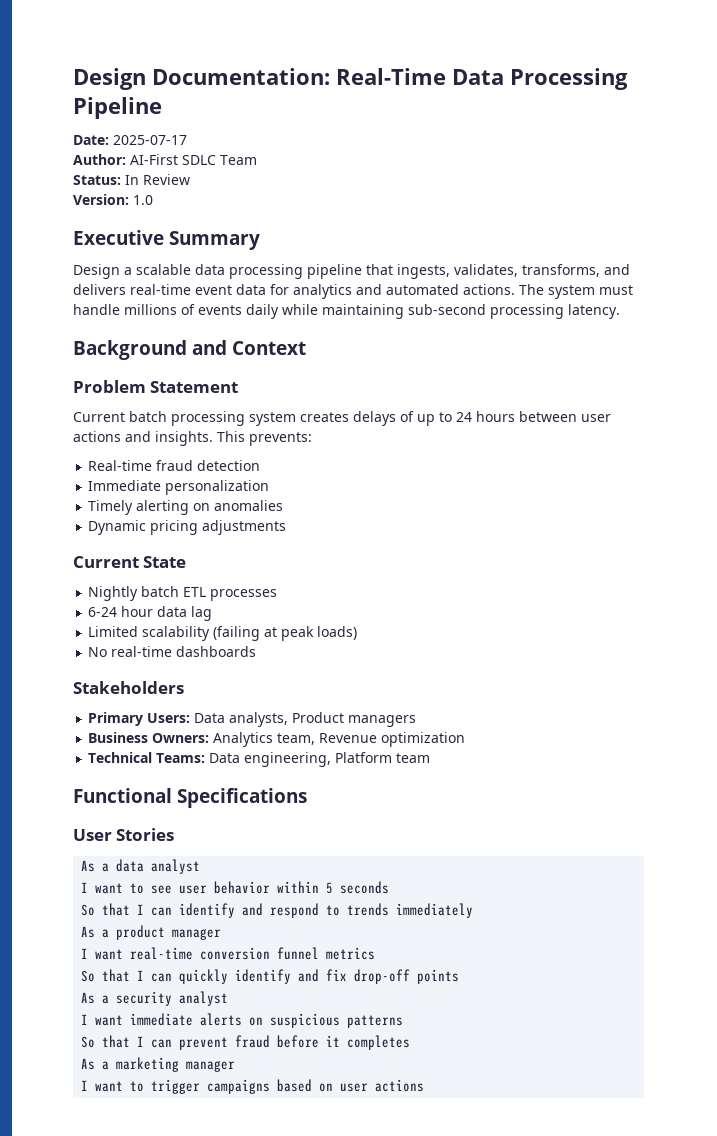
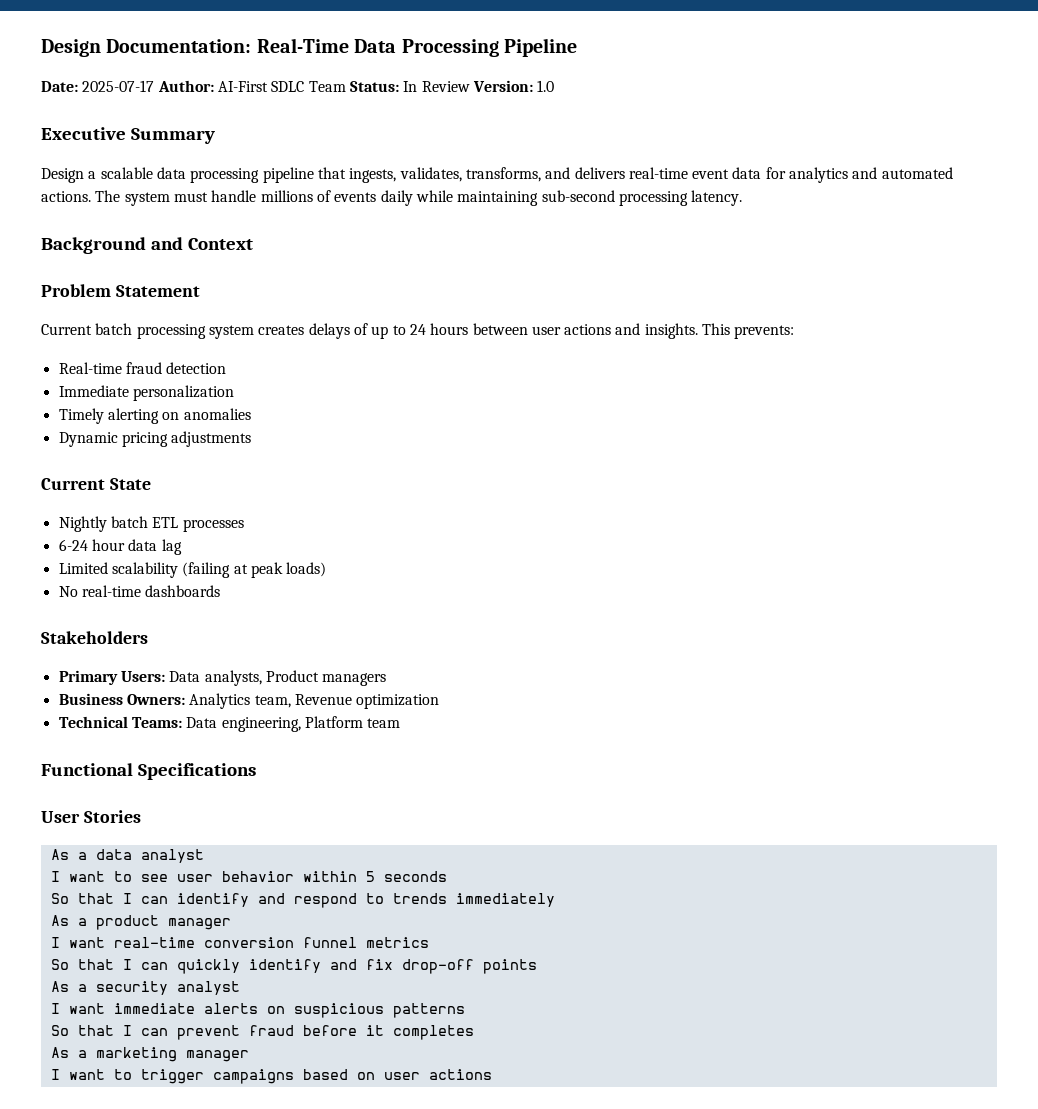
(187, 140) // -> (155, 86) none
(257, 160) // -> (346, 86) none
(190, 179) // -> (470, 86) none

